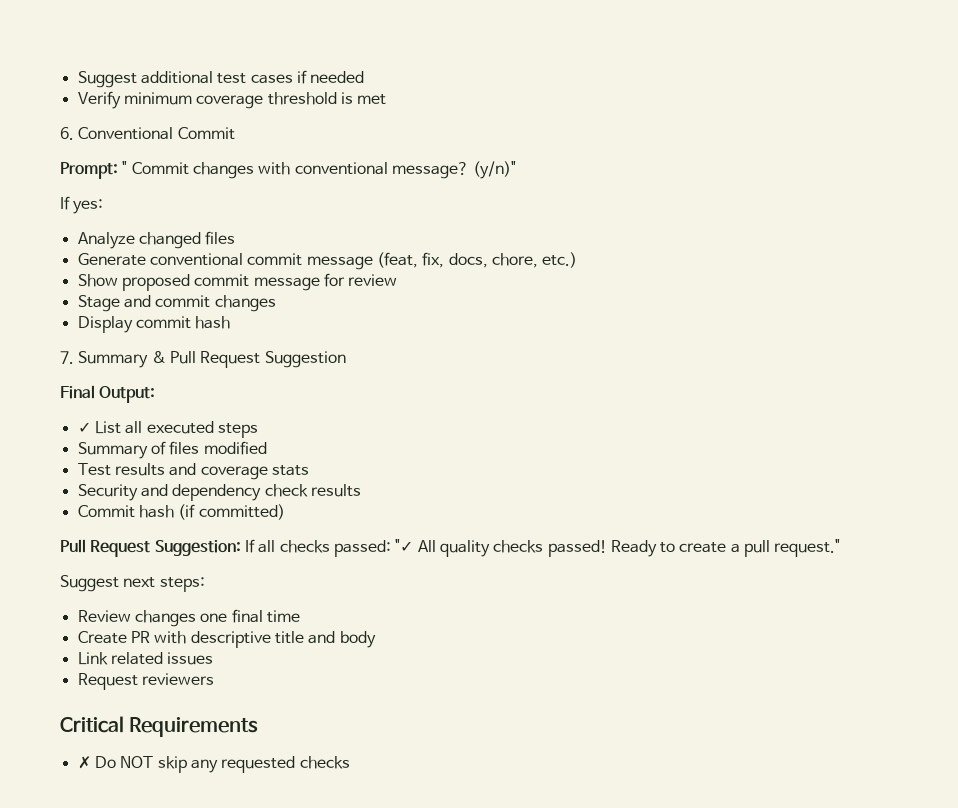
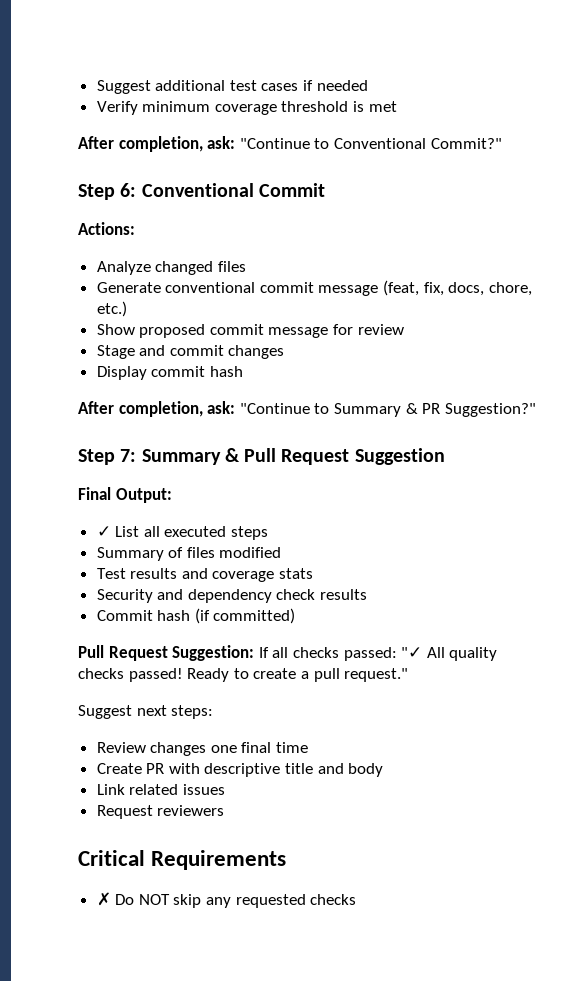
[60,127,235,140] [60,161,517,179] [60,196,104,214] 6. Conventional Commit // Prompt: " Commit changes with conventional message? (y/n)" // If yes: -> [78,136,502,152] [78,183,325,200] [78,222,135,235] After completion, ask: "Continue to Conventional Commit?" // Step 6: Conventional Commit // Actions:
[60,351,74,364] 7. -> [78,401,536,417] [78,449,137,465] After completion, ask: "Continue to Summary & PR Suggestion?" // Step 7:

